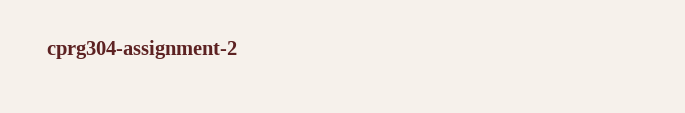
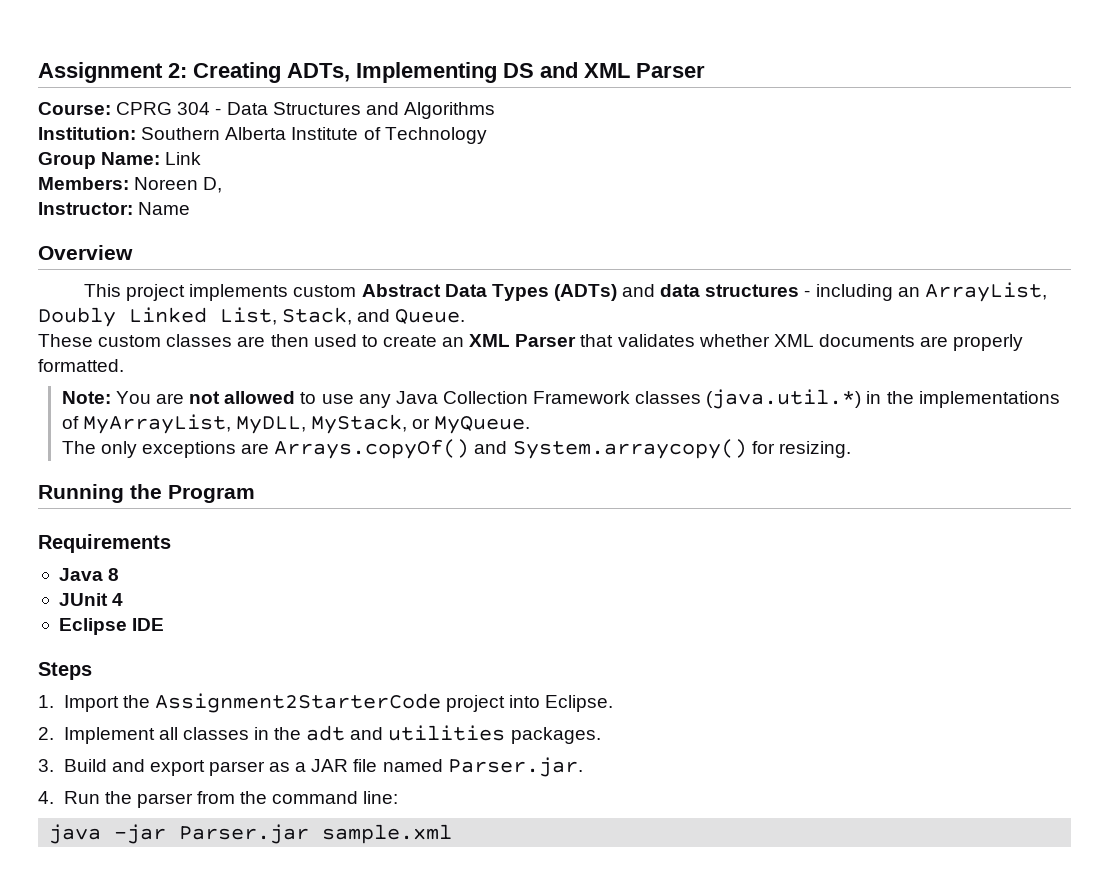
[47,40,237,59] cprg304-assignment-2 -> [38,62,705,83] [38,102,495,119] [38,127,487,144] [38,152,202,169] [38,177,223,193] [38,202,191,215] [38,245,133,260] [84,282,1047,302] [38,307,466,327] [38,334,1024,351] [38,359,124,372] [61,389,1060,409] [61,414,531,434] [61,439,851,459] [38,484,255,503] [38,534,171,553] [58,568,120,581] [58,593,124,606] [58,618,165,635] [38,662,92,680] [38,693,614,713] [38,725,601,744] [38,757,583,777] [38,791,399,808] [49,824,453,844] Assignment 2: Creating ADTs, Implementing DS and XML Parser // Course: CPRG 304 - Data Structures and Algorithms // Institution: Southern Alberta Institute of Technology // Group Name: Link // Members: Noreen D, // Instructor: Name // Overview // This project implements custom Abstract Data Types (ADTs) and data structures - including an ArrayList, Doubly Linked List, Stack, and Queue. // These custom classes are then used to create an XML Parser that validates whether XML documents are properly formatted. // Note: You are not allowed to use any Java Collection Framework classes (java.util.*) in the implementations of MyArrayList, MyDLL, MyStack, or MyQueue. // The only exceptions are Arrays.copyOf() and System.arraycopy() for resizing. // Running the Program // Requirements // Java 8 // JUnit 4 // Eclipse IDE // Steps // 1. Import the Assignment2StarterCode project into Eclipse. // 2. Implement all classes in the adt and utilities packages. // 3. Build and export parser as a JAR file named Parser.jar. // 4. Run the parser from the command line: // java -jar Parser.jar sample.xml

